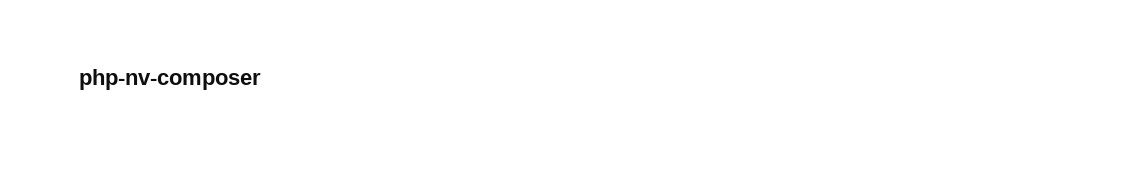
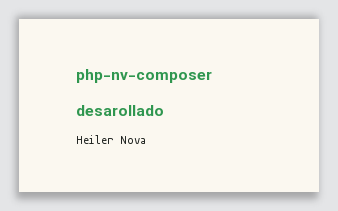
(261, 79) none -> [76,105,164,116] [76,135,146,144] // desarollado // Heiler Nova

